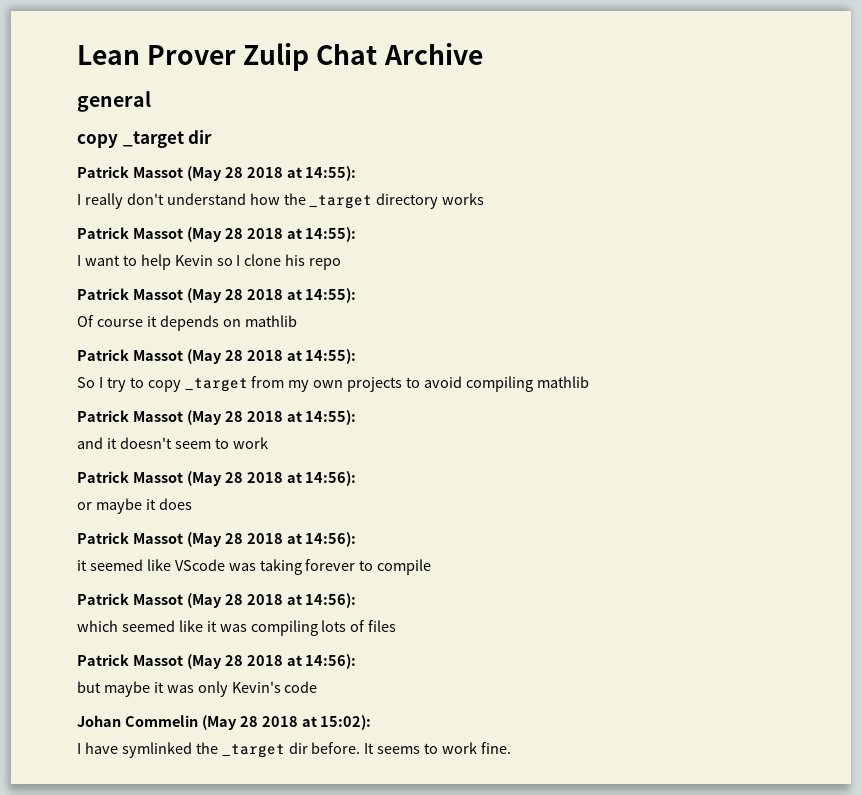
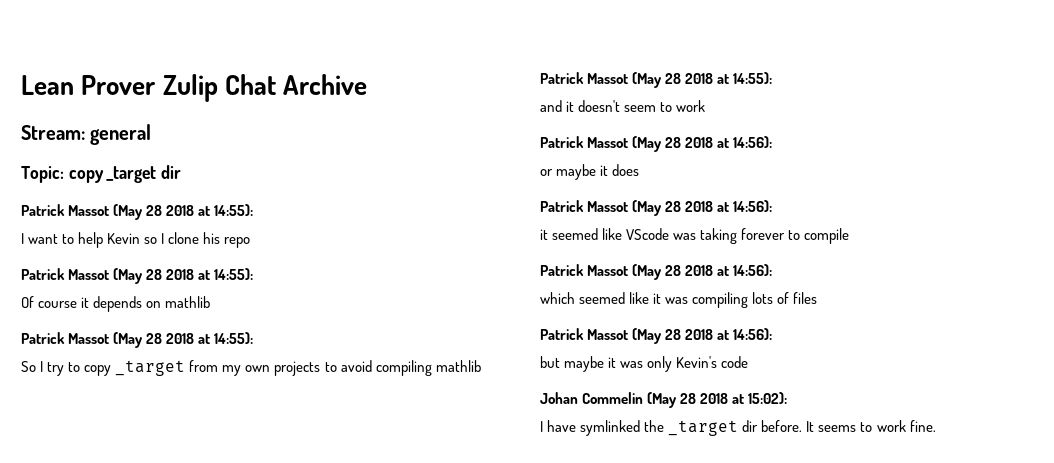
(483, 54) none -> [21,125,85,140] Stream:
(151, 101) none -> [21,166,64,183] Topic:
[77,193,485,209] [77,227,357,242] // I really don't understand how the _target directory works // Patrick Massot (May 28 2018 at 14:55): -> (254, 210) none

